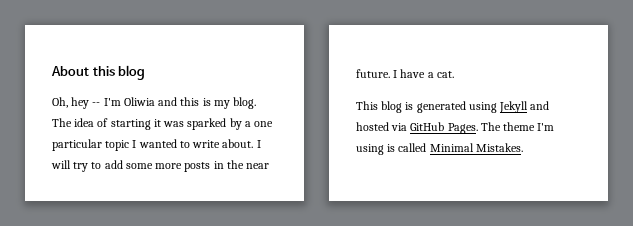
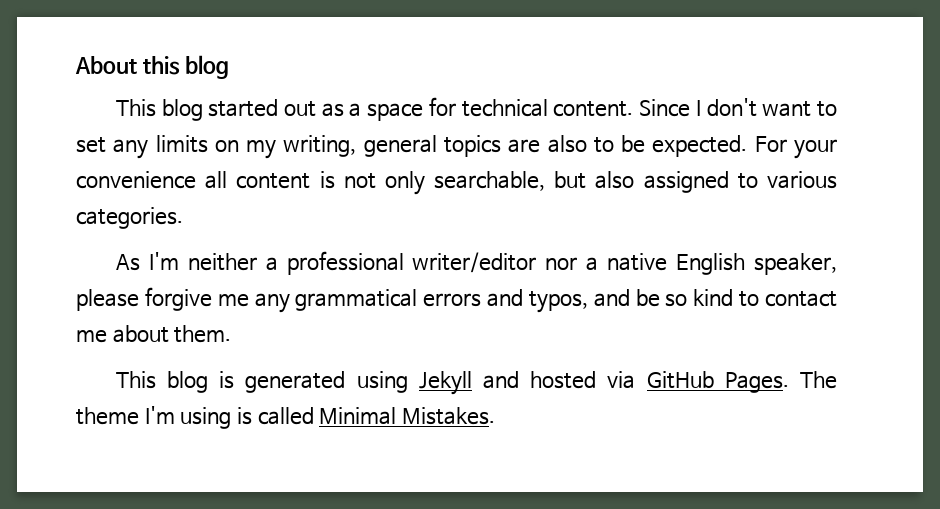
[52,97,257,109] [52,118,274,130] [52,139,261,151] [51,160,270,172] [356,69,454,78] Oh, hey -- I'm Oliwia and this is my blog. The idea of starting it was sparked by a one particular topic I wanted to write about. I will try to add some more posts in the near future. I have a cat. -> [115,97,837,121] [76,135,838,159] [76,171,837,195] [76,207,183,229] [115,251,838,275] [76,287,838,313] [76,325,232,343] This blog started out as a space for technical content. Since I don't want to set any limits on my writing, general topics are also to be expected. For your convenience all content is not only searchable, but also assigned to various categories. // As I'm neither a professional writer/editor nor a native English speaker, please forgive me any grammatical errors and typos, and be so kind to contact me about them.

